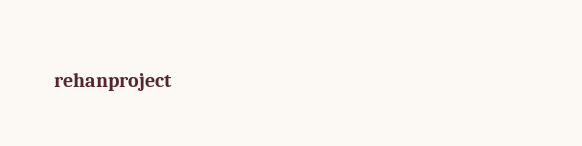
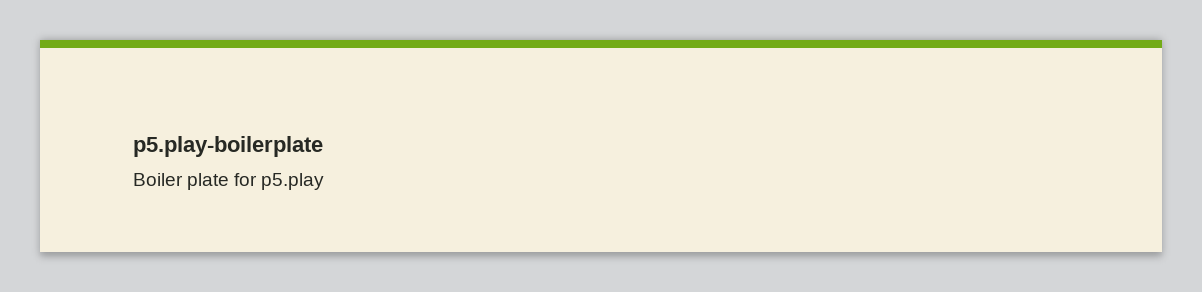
[54,72,172,91] rehanproject -> [133,136,323,157] [133,173,325,190] p5.play-boilerplate // Boiler plate for p5.play

